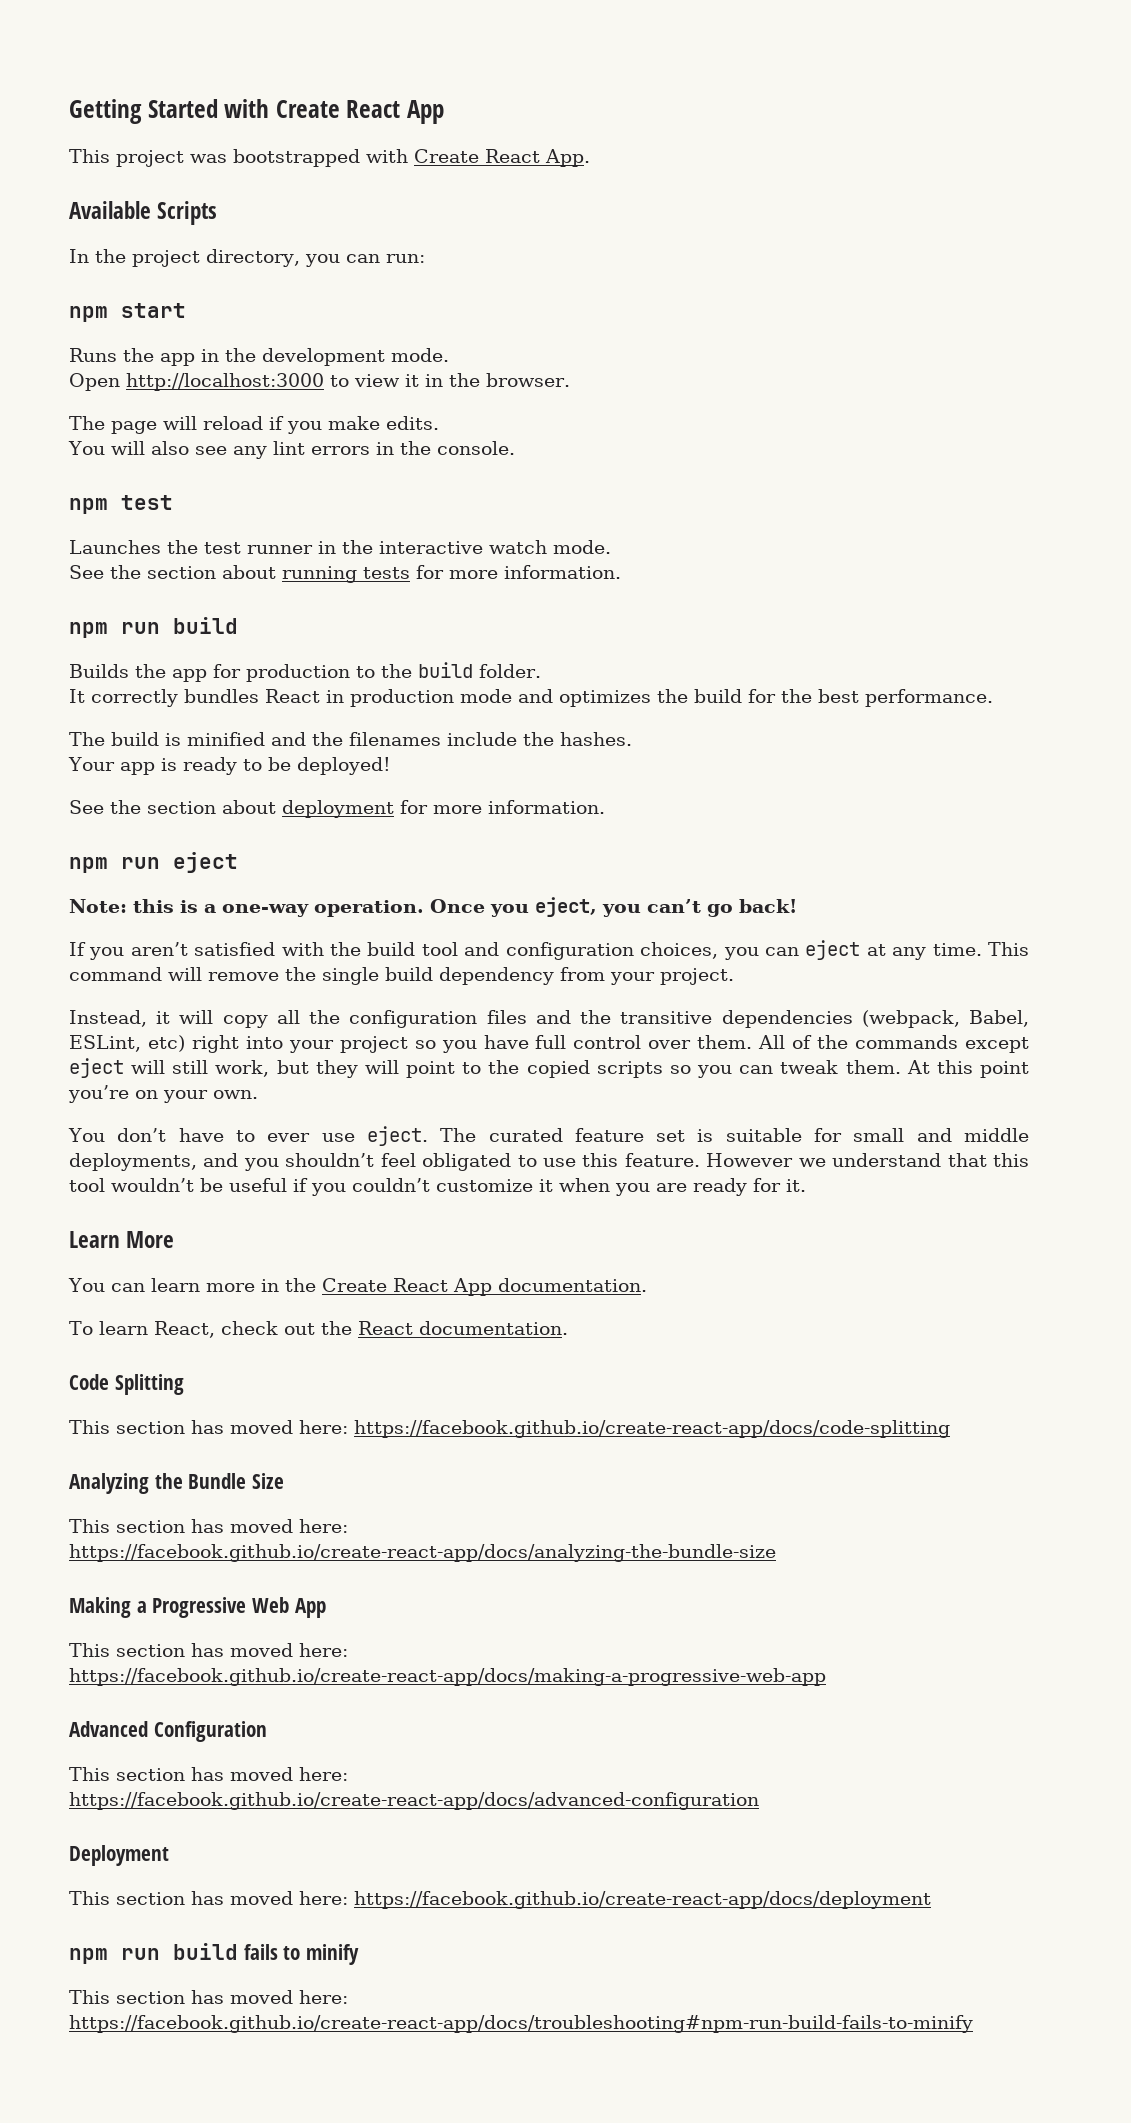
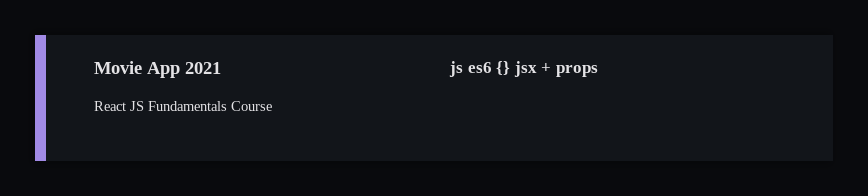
[69,99,445,124] [69,149,590,167] [69,201,218,225] [69,249,425,267] [69,303,186,322] [69,348,449,366] [69,373,570,391] [69,416,439,434] [68,441,515,459] [69,495,173,514] [69,540,611,554] [69,565,621,583] [69,617,238,638] [69,662,541,682] [69,689,993,707] [69,732,632,746] [68,757,391,775] [69,800,605,818] [69,852,238,873] [69,897,797,917] [69,940,1029,960] [69,967,734,985] [69,1010,1030,1028] [69,1035,1030,1053] [69,1058,1029,1078] [68,1085,258,1103] [68,1126,1029,1146] [69,1153,1029,1171] [69,1178,806,1196] [69,1231,175,1248] [68,1278,647,1296] [69,1321,568,1338] [69,1374,184,1395] [69,1420,950,1438] [69,1473,285,1494] [69,1519,348,1533] [69,1544,776,1562] [69,1597,326,1618] [69,1643,348,1657] [69,1668,826,1686] [69,1721,267,1742] [69,1767,348,1781] [69,1792,759,1810] [69,1845,169,1866] [69,1891,931,1909] [69,1943,360,1965] [69,1990,348,2004] [69,2015,973,2033] Getting Started with Create React App // This project was bootstrapped with Create React App. // Available Scripts // In the project directory, you can run: // npm start // Runs the app in the development mode. // Open http://localhost:3000 to view it in the browser. // The page will reload if you make edits. // You will also see any lint errors in the console. // npm test // Launches the test runner in the interactive watch mode. // See the section about running tests for more information. // npm run build // Builds the app for production to the build folder. // It correctly bundles React in production mode and optimizes the build for the best performance. // The build is minified and the filenames include the hashes. // Your app is ready to be deployed! // See the section about deployment for more information. // npm run eject // Note: this is a one-way operation. Once you eject, you can’t go back! // If you aren’t satisfied with the build tool and configuration choices, you can eject at any time. This command will remove the single build dependency from your project. // Instead, it will copy all the configuration files and the transitive dependencies (webpack, Babel, ESLint, etc) right into your project so you have full control over them. All of the commands except eject will still work, but they will point to the copied scripts so you can tweak them. At this point you’re on your own. // You don’t have to ever use eject. The curated feature set is suitable for small and middle deployments, and you shouldn’t feel obligated to use this feature. However we understand that this tool wouldn’t be useful if you couldn’t customize it when you are ready for it. // Learn More // You can learn more in the Create React App documentation. // To learn React, check out the React documentation. // Code Splitting // This section has moved here: https://facebook.github.io/create-react-app/docs/code-splitting // Analyzing the Bundle Size // This section has moved here: https://facebook.github.io/create-react-app/docs/analyzing-the-bundle-size // Making a Progressive Web App // This section has moved here: https://facebook.github.io/create-react-app/docs/making-a-progressive-web-app // Advanced Configuration // This section has moved here: https://facebook.github.io/create-react-app/docs/advanced-configuration // Deployment // This section has moved here: https://facebook.github.io/create-react-app/docs/deployment // npm run build fails to minify // This section has moved here: https://facebook.github.io/create-react-app/docs/troubleshooting#npm-run-build-fails-to-minify -> [94,61,221,78] [94,101,272,111] [449,61,598,77] Movie App 2021 // React JS Fundamentals Course // js es6 {} jsx + props

